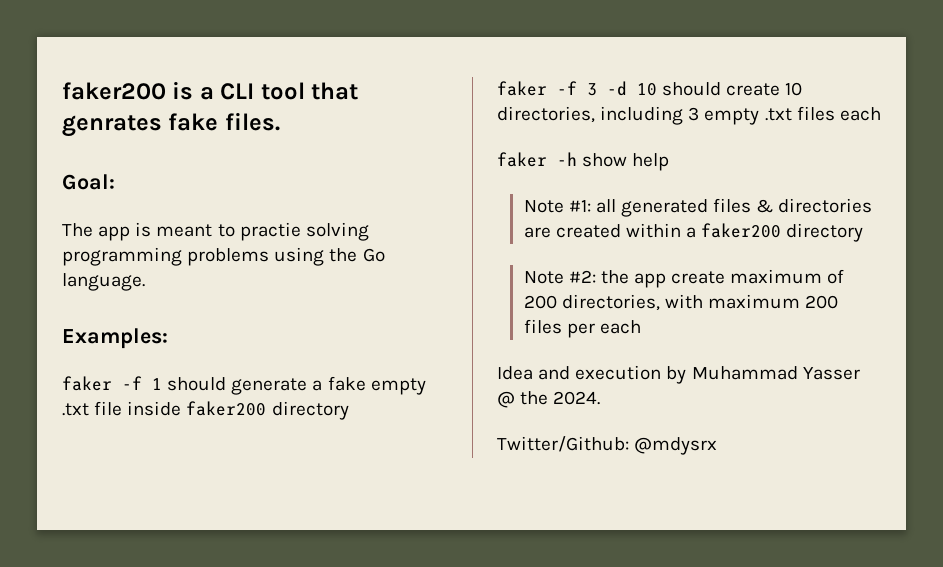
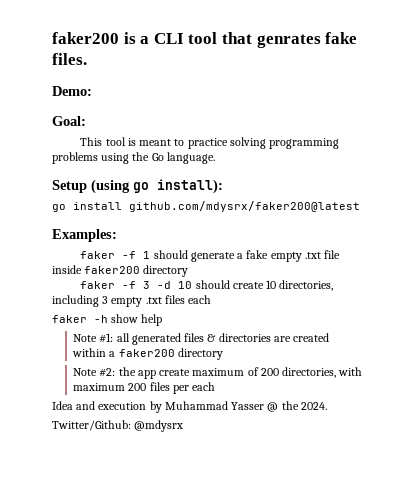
(280, 121) none -> [52,86,92,96] // Demo:
[62,223,131,241] The app -> [80,137,126,146] This tool
[239,222,301,241] practie -> [187,138,228,149] practice
(145, 282) none -> [52,179,223,194] [52,201,360,212] // Setup (using go install): // go install github.com/mdysrx/faker200@latest

